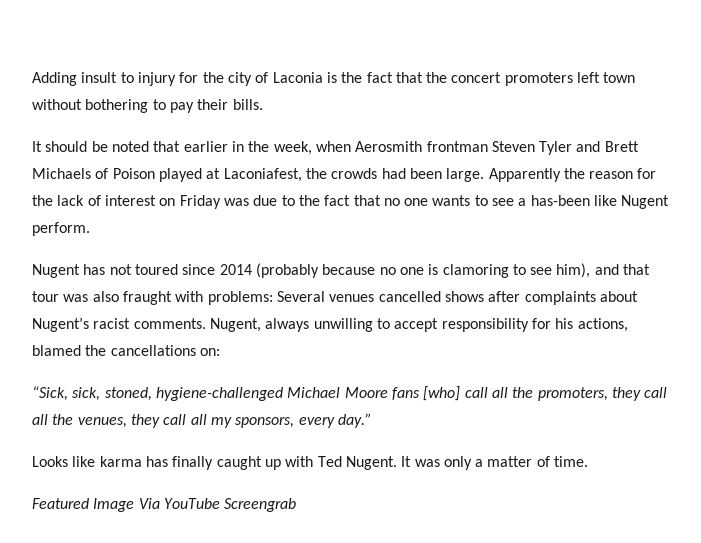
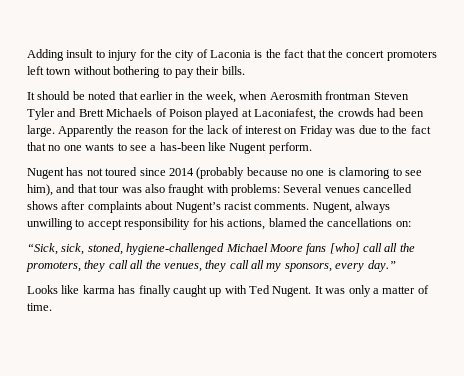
[32,498,297,512] // Featured Image Via YouTube Screengrab -> (52, 307) none

